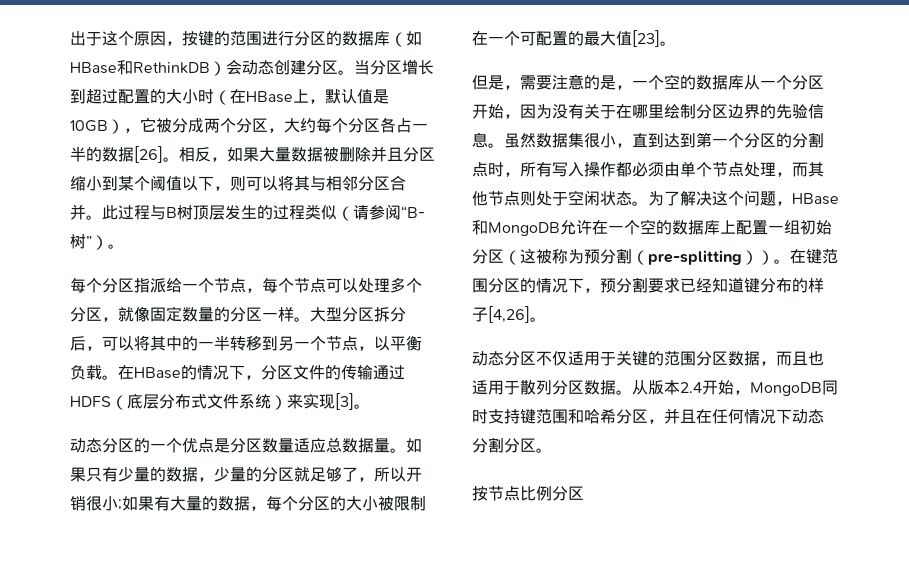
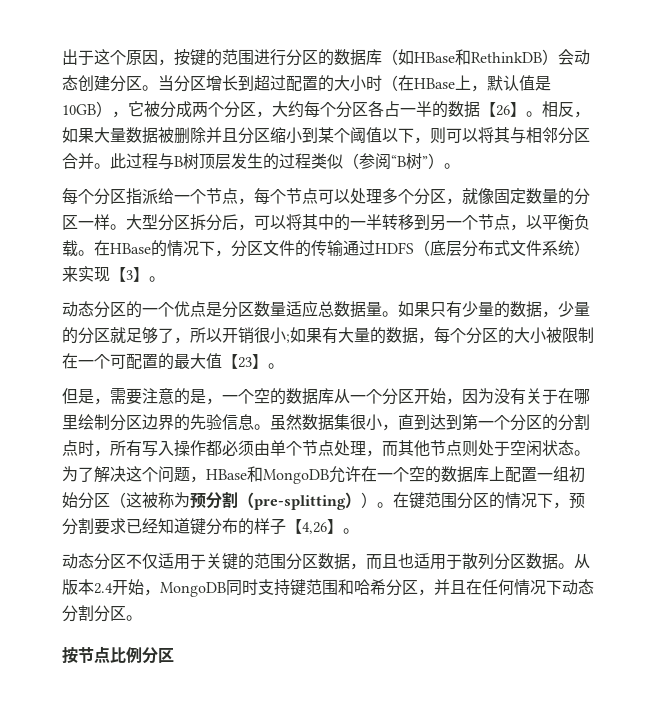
[134,146,163,163] [26] -> [480,102,526,117] 【26】
[353,204,425,220] 请参阅“B- -> [359,153,406,169] 参阅“B
[335,393,354,410] [3] -> [110,267,149,282] 【3】
[632,30,660,47] [23] -> [222,354,268,369] 【23】
[488,306,530,323] [4,26] -> [286,519,343,534] 【4,26】

